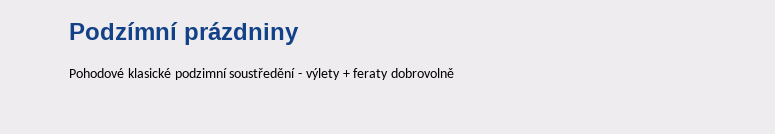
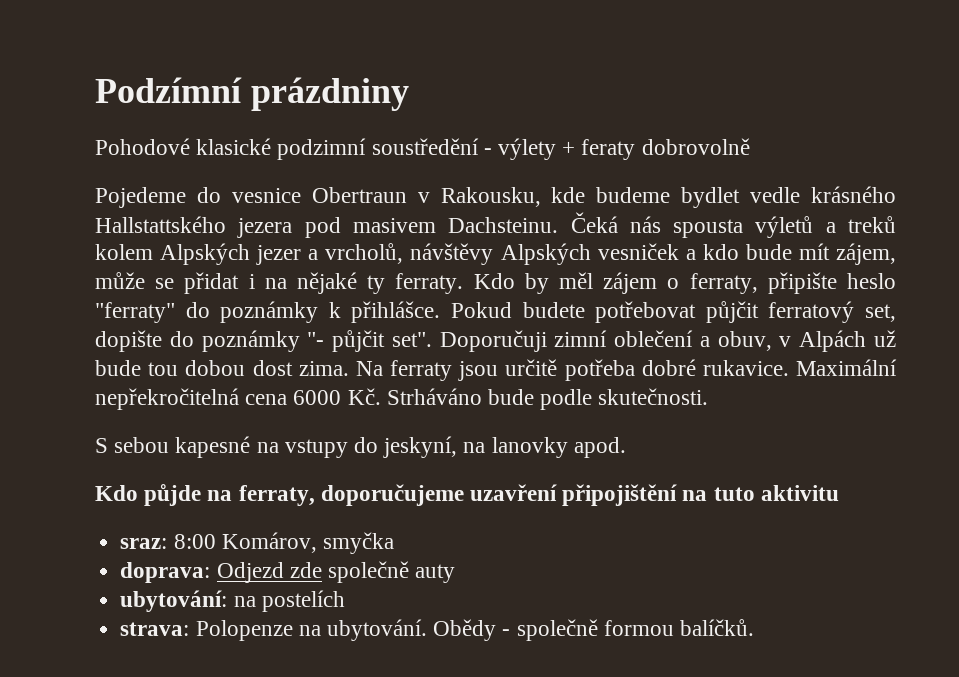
(455, 73) none -> [95,186,896,208] [95,212,896,238] [95,243,897,265] [95,272,896,294] [95,301,897,323] [95,330,896,352] [95,359,897,381] [95,388,709,410] [95,436,626,458] [95,484,839,506] [120,532,394,554] [120,561,456,583] [120,590,345,612] [120,619,754,641] // Pojedeme do vesnice Obertraun v Rakousku, kde budeme bydlet vedle krásného Hallstattského jezera pod masivem Dachsteinu. Čeká nás spousta výletů a treků kolem Alpských jezer a vrcholů, návštěvy Alpských vesniček a kdo bude mít zájem, může se přidat i na nějaké ty ferraty. Kdo by měl zájem o ferraty, připište heslo "ferraty" do poznámky k přihlášce. Pokud budete potřebovat půjčit ferratový set, dopište do poznámky "- půjčit set". Doporučuji zimní oblečení a obuv, v Alpách už bude tou dobou dost zima. Na ferraty jsou určitě potřeba dobré rukavice. Maximální nepřekročitelná cena 6000 Kč. Strháváno bude podle skutečnosti. // S sebou kapesné na vstupy do jeskyní, na lanovky apod. // Kdo půjde na ferraty, doporučujeme uzavření připojištění na tuto aktivitu // sraz: 8:00 Komárov, smyčka // doprava: Odjezd zde společně auty // ubytování: na postelích // strava: Polopenze na ubytování. Obědy - společně formou balíčků.

